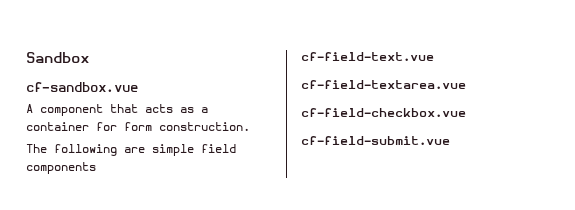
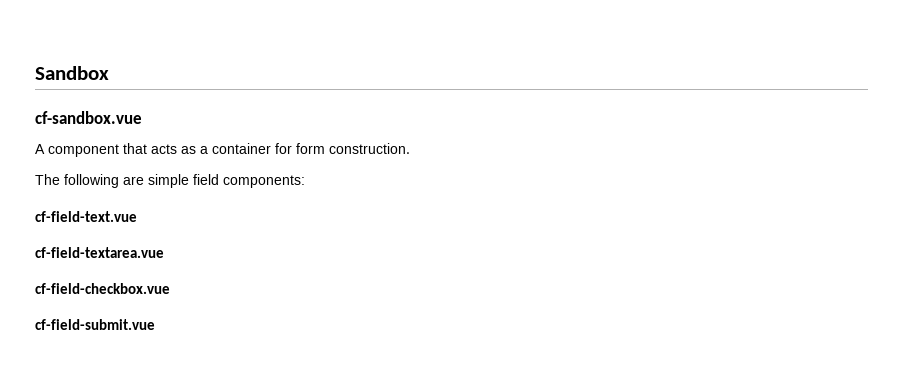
[26,162,96,174] components -> [223,175,305,188] components:

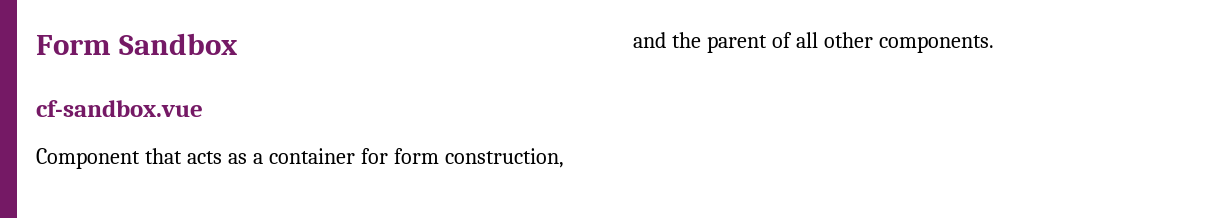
(35, 73) none -> [36,35,111,55] Form
[35,144,119,157] A component -> [36,148,140,169] Component
[329,143,410,154] [35,174,305,188] [35,211,137,222] [35,247,164,258] [35,283,170,294] [35,319,155,330] construction. // The following are simple field components: // cf-field-text.vue // cf-field-textarea.vue // cf-field-checkbox.vue // cf-field-submit.vue -> [444,148,564,168] [633,32,994,53] construction, and the parent of all other components.

